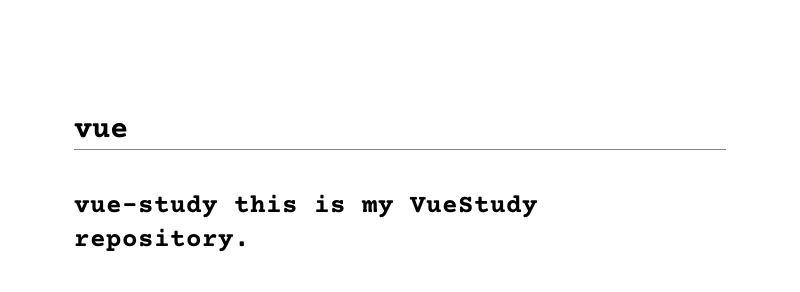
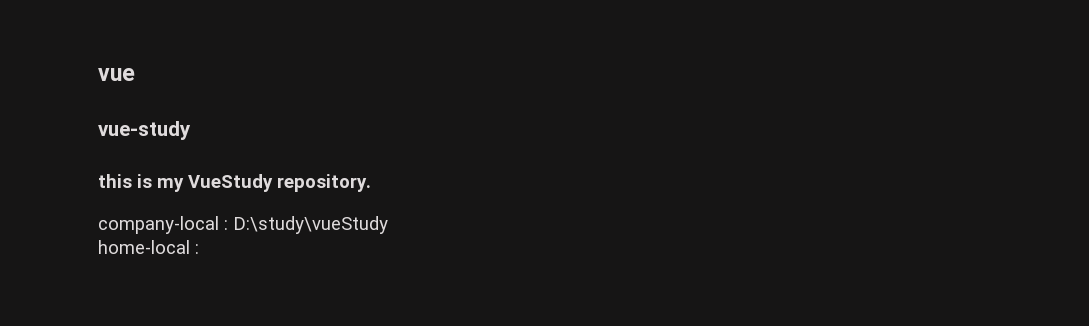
(218, 206) none -> (191, 130) //
(250, 240) none -> [98,216,388,234] [98,240,199,254] // company-local : D:\study\vueStudy // home-local :

